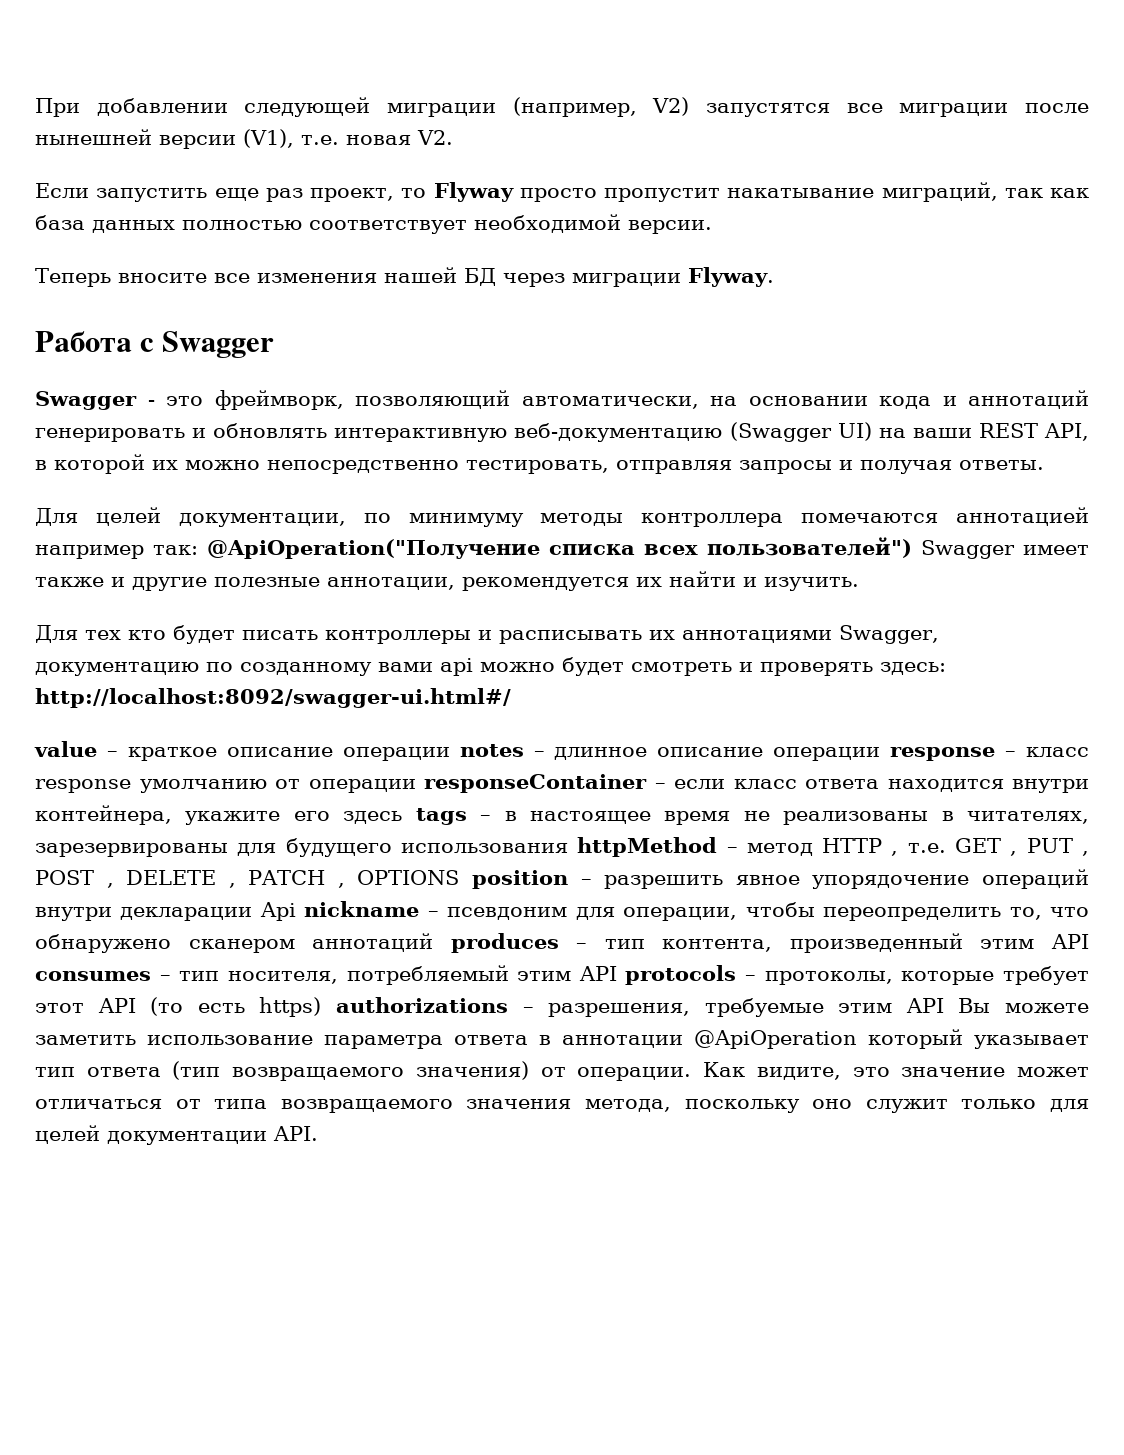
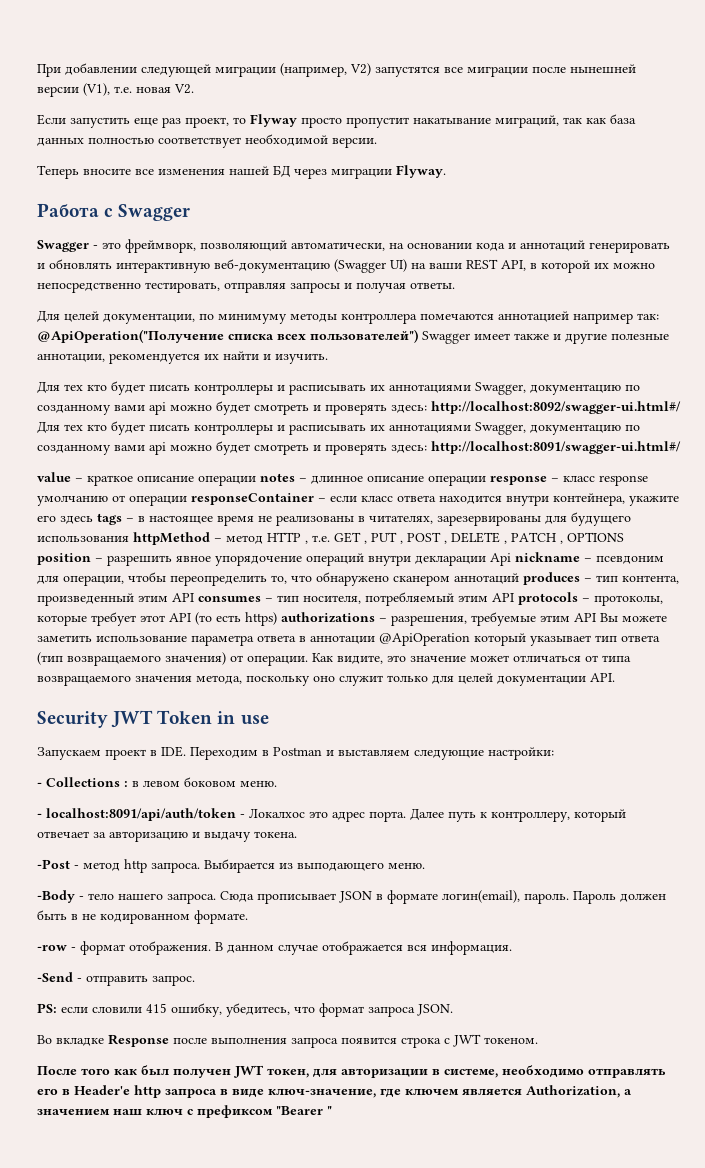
(511, 698) none -> [37,421,640,435] [37,441,681,455] Для тех кто будет писать контроллеры и расписывать их аннотациями Swagger, документацию по созданному вами api можно будет смотреть и проверять здесь: http://localhost:8091/swagger-ui.html#/
(318, 1133) none -> [37,710,269,728] [37,746,554,760] [37,777,277,787] [37,808,626,822] [37,831,297,842] [37,859,425,873] [37,890,666,904] [37,910,248,924] [37,941,512,955] [37,972,195,986] [37,1003,453,1017] [37,1034,538,1048] [37,1065,666,1078] [37,1085,632,1098] [37,1105,332,1118] // Security JWT Token in use // Запускаем проект в IDE. Переходим в Postman и выставляем следующие настройки: // - Collections : в левом боковом меню. // - localhost:8091/api/auth/token - Локалхос это адрес порта. Далее путь к контроллеру, который отвечает за авторизацию и выдачу токена. // -Post - метод http запроса. Выбирается из выподающего меню. // -Body - тело нашего запроса. Сюда прописывает JSON в формате логин(email), пароль. Пароль должен быть в не кодированном формате. // -row - формат отображения. В данном случае отображается вся информация. // -Send - отправить запрос. // PS: если словили 415 ошибку, убедитесь, что формат запроса JSON. // Во вкладке Response после выполнения запроса появится строка с JWT токеном. // После того как был получен JWT токен, для авторизации в системе, необходимо отправлять его в Header'e http запроса в виде ключ-значение, где ключем является Authorization, а значением наш ключ с префиксом "Bearer "

